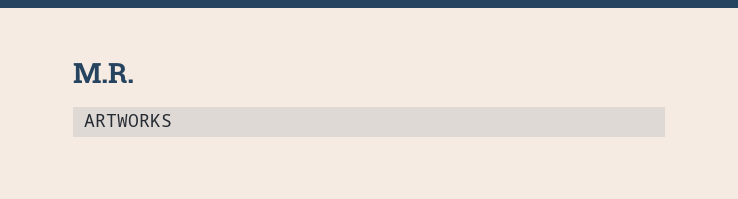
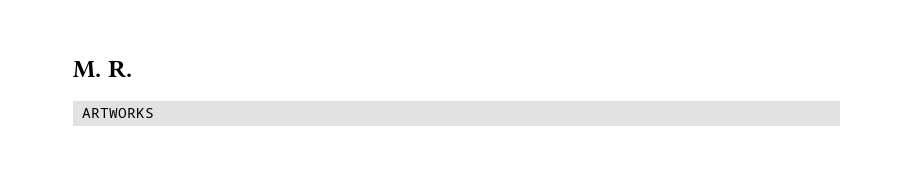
[73,63,134,83] M.R. -> [73,60,132,78] M. R.

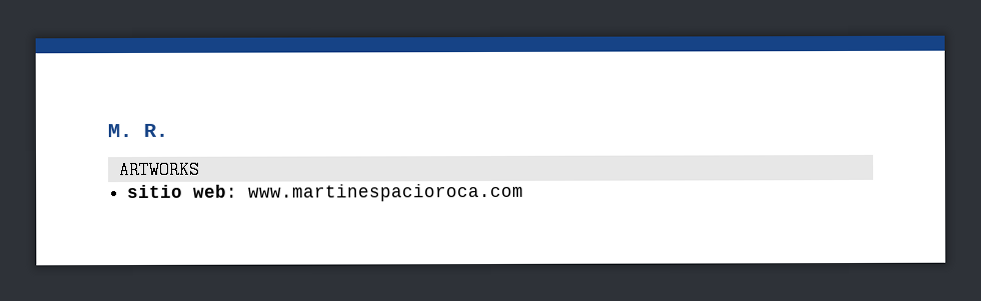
(154, 113) none -> [127,183,525,202] // sitio web: www.martinespacioroca.com

